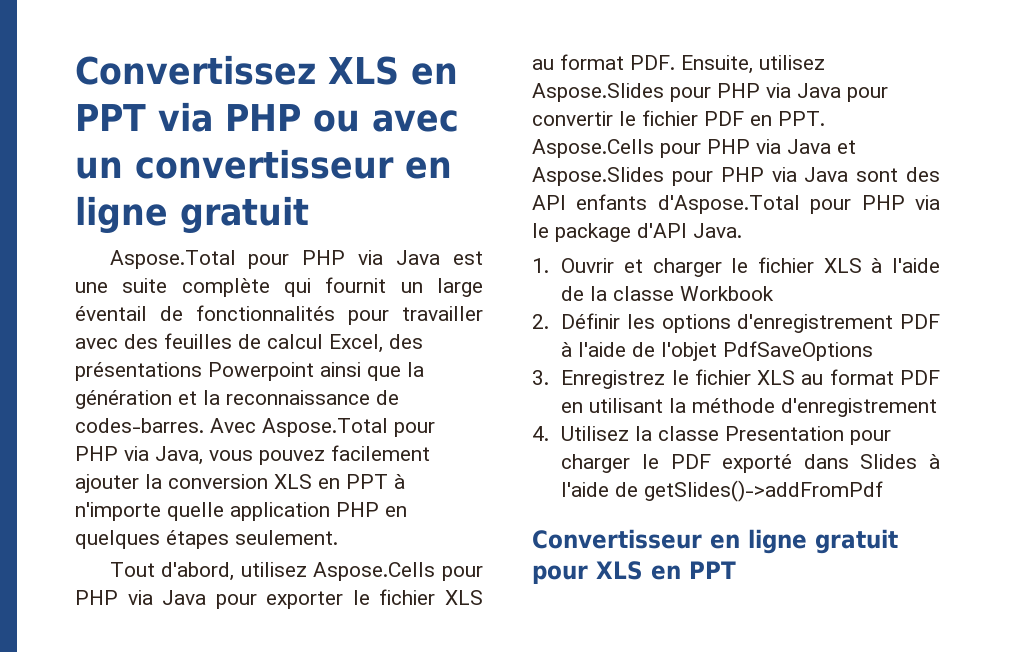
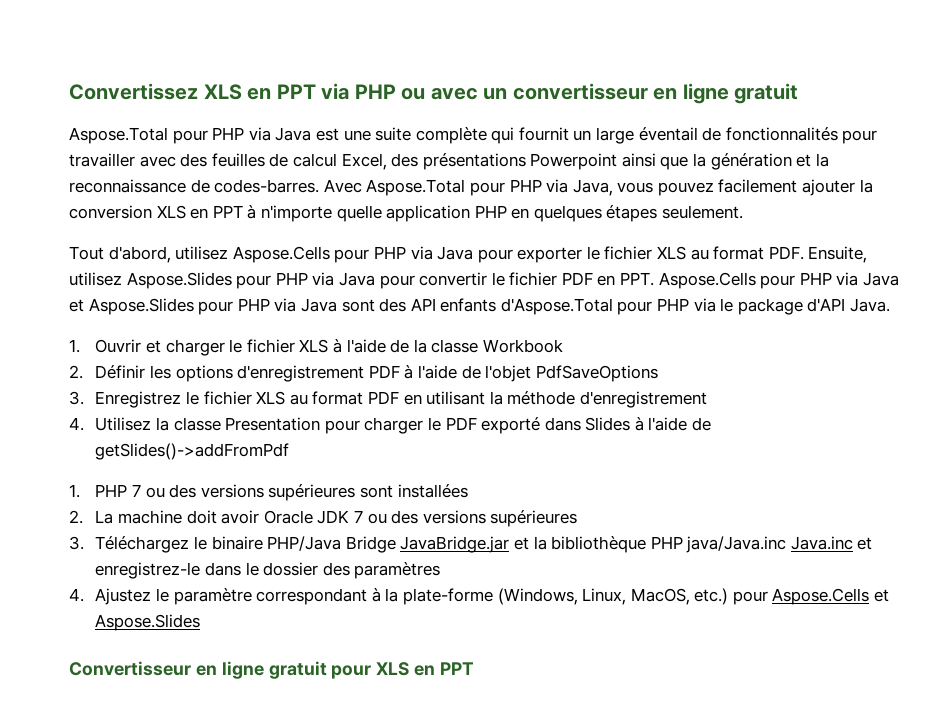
(884, 491) none -> [69,484,468,501] [69,510,578,527] [69,536,873,553] [95,562,441,579] [69,588,890,605] [95,614,201,631] // 1. PHP 7 ou des versions supérieures sont installées // 2. La machine doit avoir Oracle JDK 7 ou des versions supérieures // 3. Téléchargez le binaire PHP/Java Bridge JavaBridge.jar et la bibliothèque PHP java/Java.inc Java.inc et enregistrez-le dans le dossier des paramètres // 4. Ajustez le paramètre correspondant à la plate-forme (Windows, Linux, MacOS, etc.) pour Aspose.Cells et Aspose.Slides

